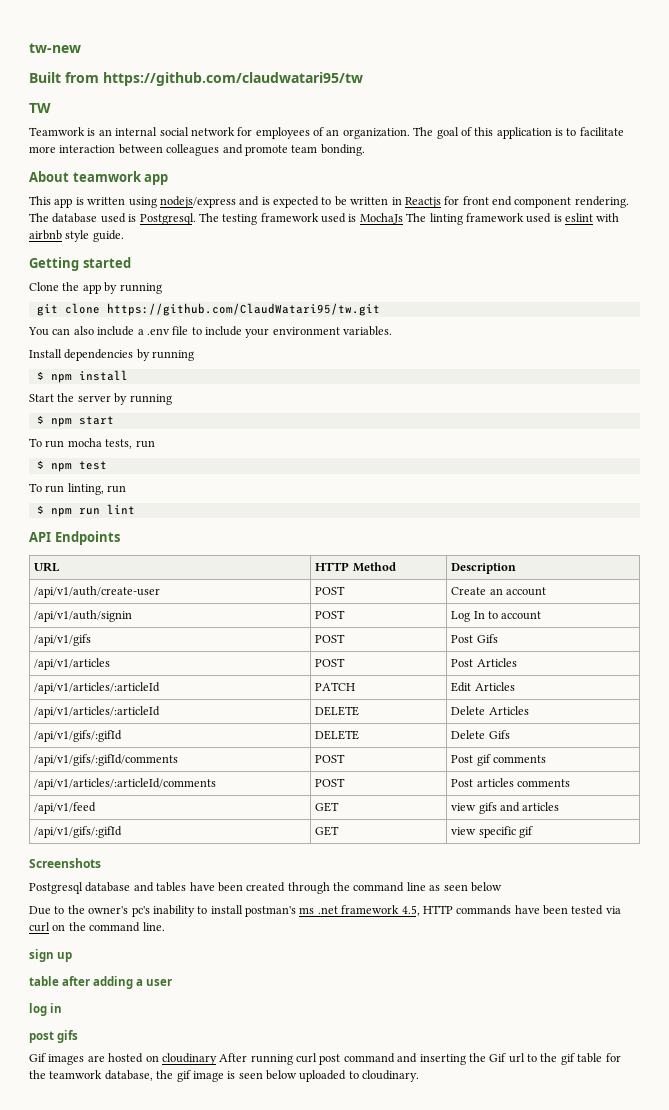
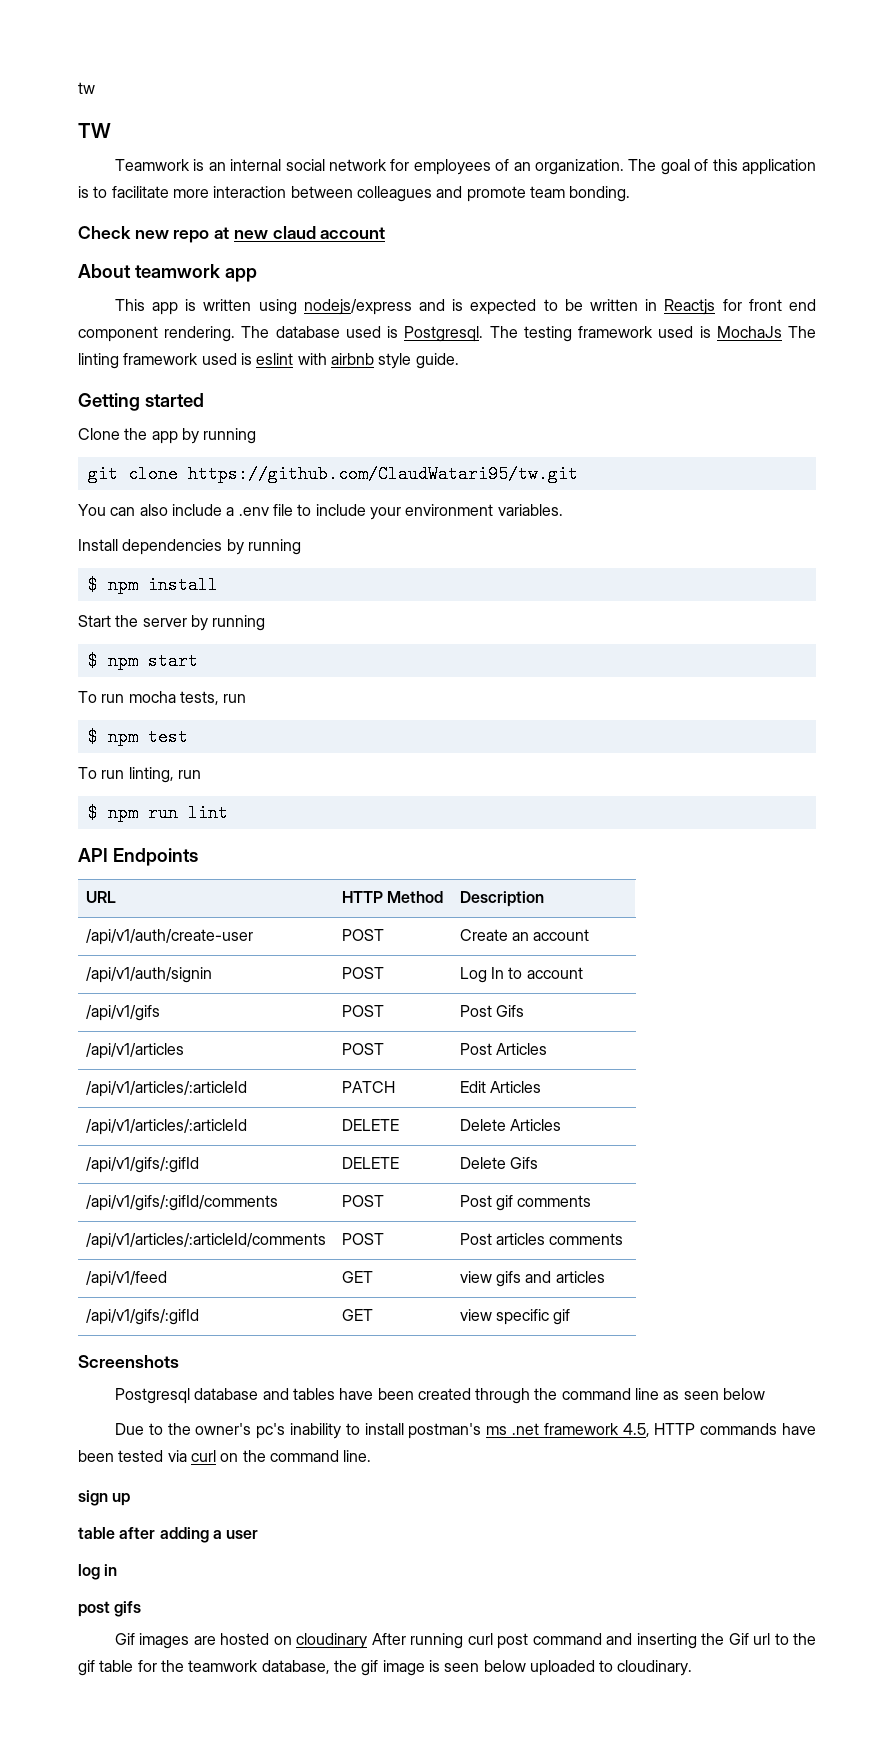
[29,43,81,53] [29,72,363,86] tw-new // Built from https://github.com/claudwatari95/tw -> [78,82,95,94] tw
(365, 150) none -> [78,226,386,243] // Check new repo at new claud account

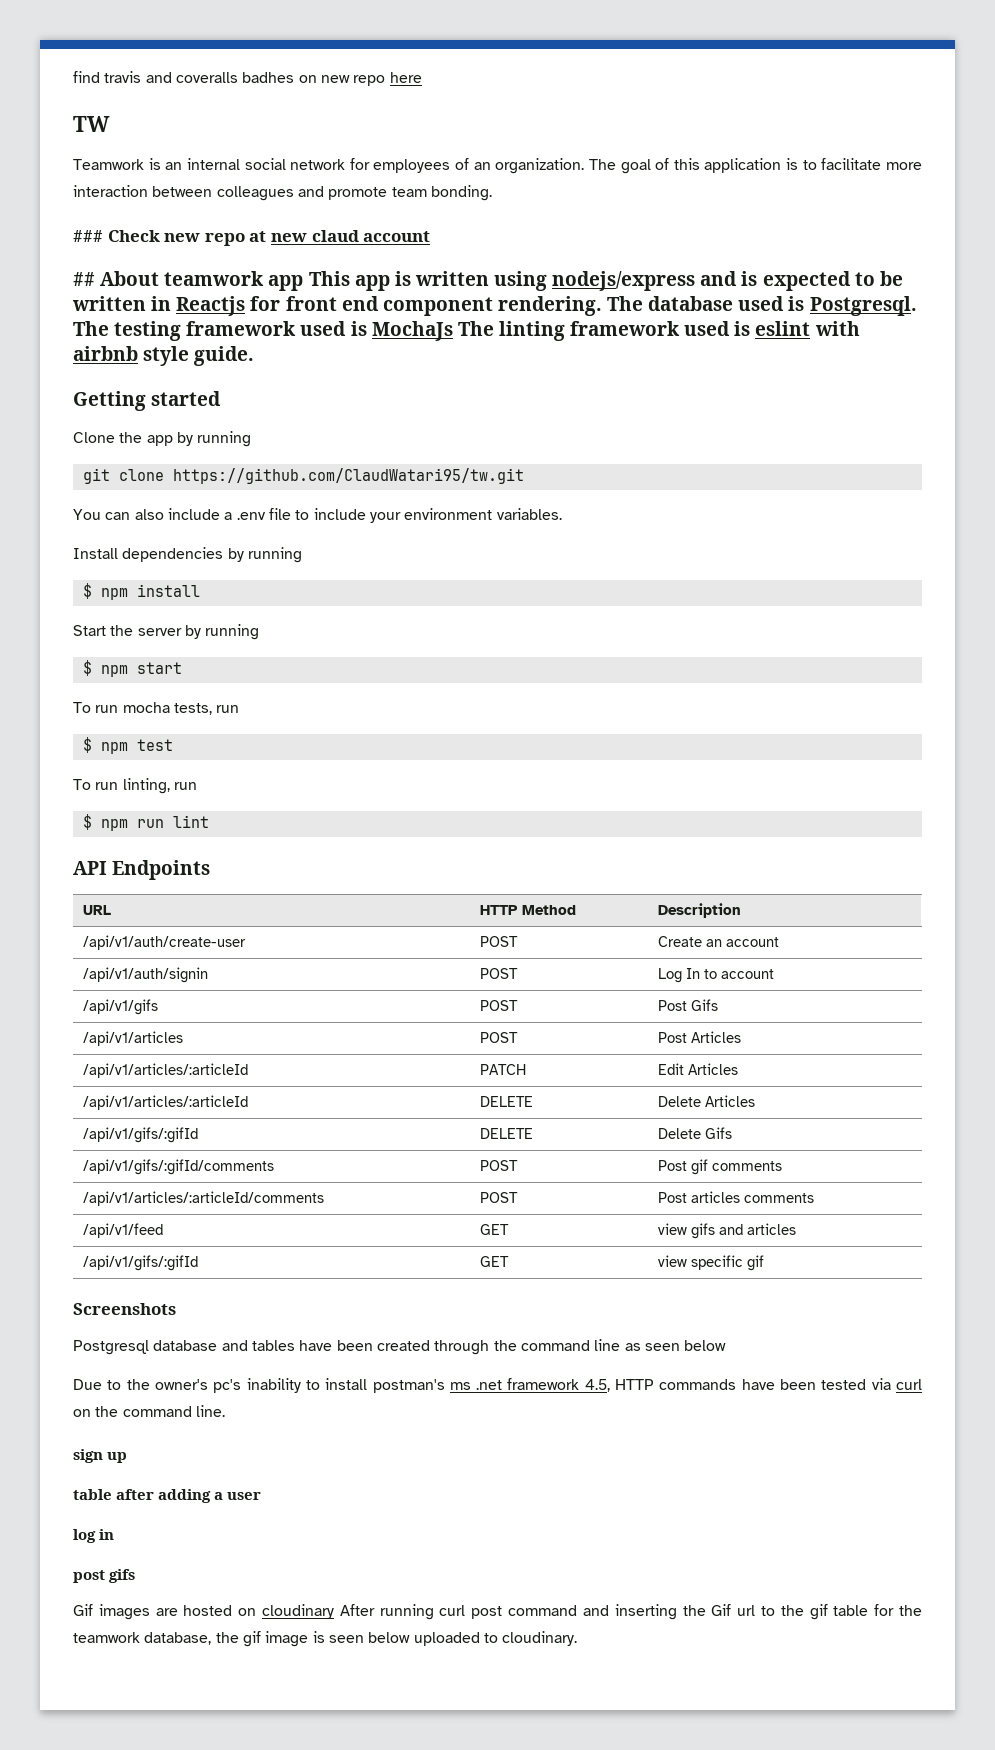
[78,82,95,94] tw -> [73,71,422,86] find travis and coveralls badhes on new repo here
(631, 194) none -> [73,230,103,242] ###
(386, 233) none -> [73,272,95,286] ##
(257, 275) // -> (304, 283) none

